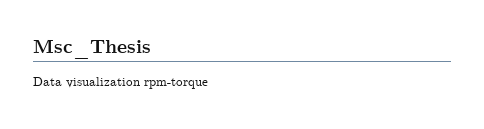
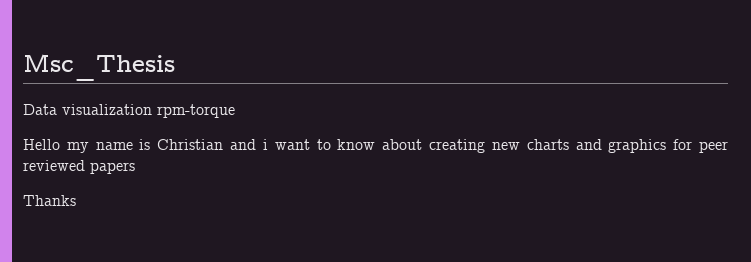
(208, 83) none -> [23,139,729,153] [23,160,135,174] [23,195,76,206] // Hello my name is Christian and i want to know about creating new charts and graphics for peer reviewed papers // Thanks

